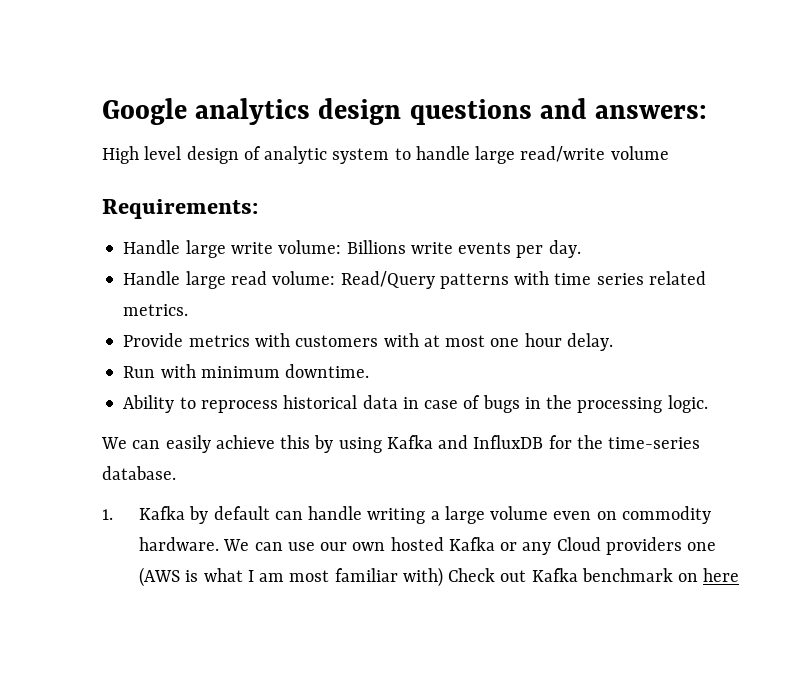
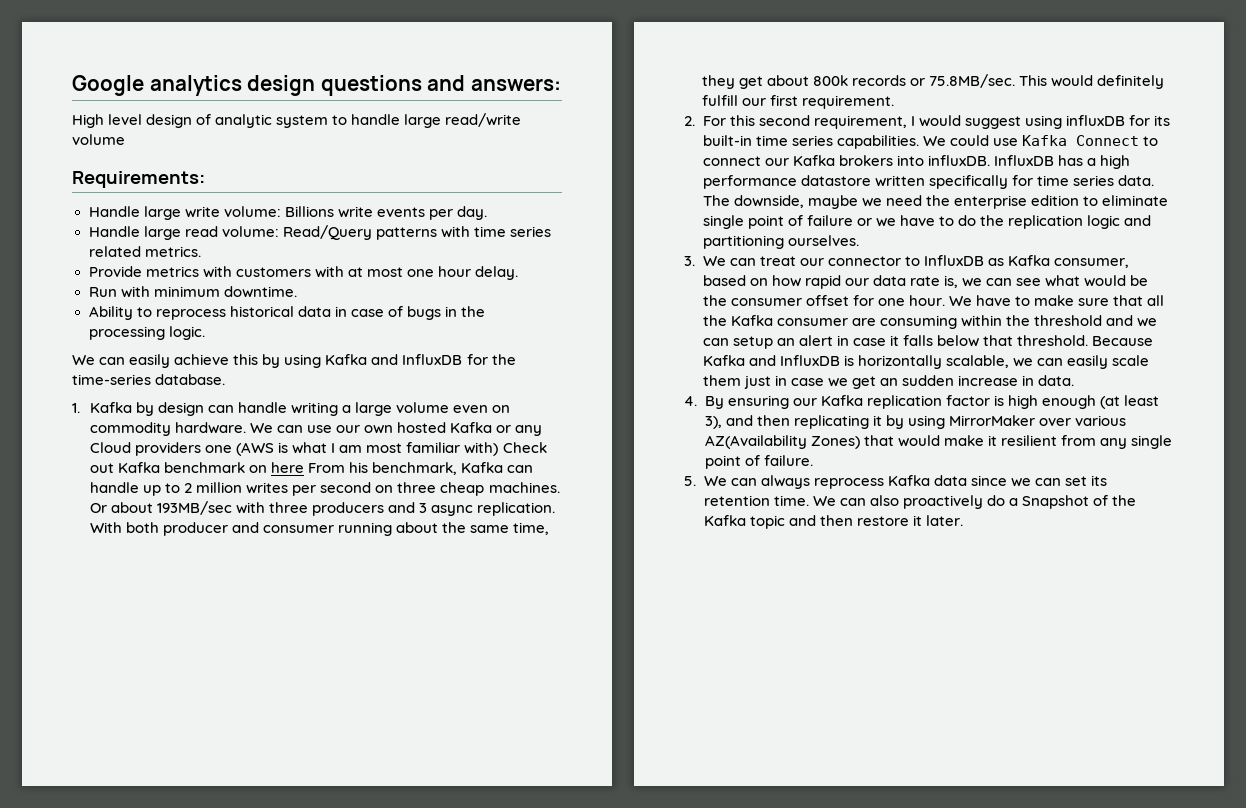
[213,506,270,520] default -> [158,402,205,416] design
(740, 575) none -> [308,462,534,475] [89,482,560,496] [89,501,556,516] [89,522,550,536] [701,74,1165,89] [701,95,895,109] [684,115,1170,129] [702,135,1158,149] [702,155,1130,169] [702,175,1154,189] [702,195,1168,209] [702,215,1152,229] [702,235,859,249] [684,255,1129,268] [702,275,1149,289] [702,295,1165,306] [702,315,1157,329] [702,335,1154,349] [702,355,1149,369] [702,375,1074,389] [684,395,1159,409] [704,415,1126,429] [704,435,1172,449] [704,455,813,469] [684,475,1107,489] [703,495,1136,509] [703,515,963,529] From his benchmark, Kafka can handle up to 2 million writes per second on three cheap machines. Or about 193MB/sec with three producers and 3 async replication. With both producer and consumer running about the same time, they get about 800k records or 75.8MB/sec. This would definitely fulfill our first requirement. // 2. For this second requirement, I would suggest using influxDB for its built-in time series capabilities. We could use Kafka Connect to connect our Kafka brokers into influxDB. InfluxDB has a high performance datastore written specifically for time series data. The downside, maybe we need the enterprise edition to eliminate single point of failure or we have to do the replication logic and partitioning ourselves. // 3. We can treat our connector to InfluxDB as Kafka consumer, based on how rapid our data rate is, we can see what would be the consumer offset for one hour. We have to make sure that all the Kafka consumer are consuming within the threshold and we can setup an alert in case it falls below that threshold. Because Kafka and InfluxDB is horizontally scalable, we can easily scale them just in case we get an sudden increase in data. // 4. By ensuring our Kafka replication factor is high enough (at least 3), and then replicating it by using MirrorMaker over various AZ(Availability Zones) that would make it resilient from any single point of failure. // 5. We can always reprocess Kafka data since we can set its retention time. We can also proactively do a Snapshot of the Kafka topic and then restore it later.

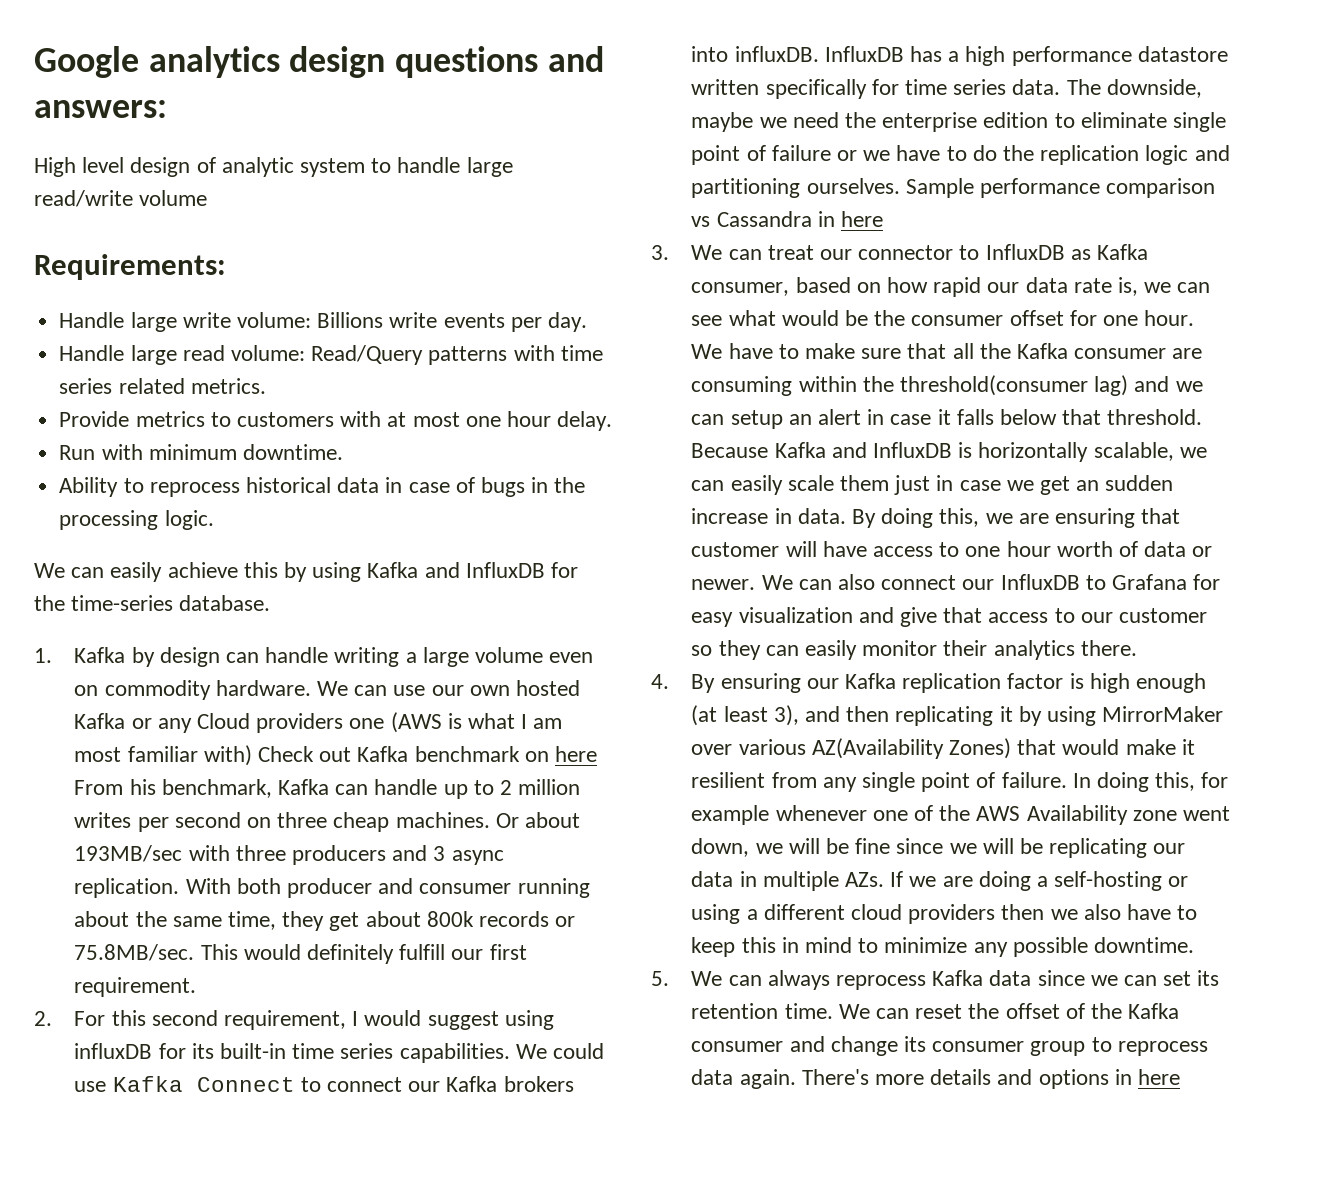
[202,266,232,278] with -> [210,412,231,427] to
(859, 240) none -> [905,178,1216,198] [691,211,884,227] Sample performance comparison vs Cassandra in here
[1033,315,1102,326] threshold -> [900,375,1129,396] threshold(consumer lag)
(1074, 380) none -> [852,508,1181,528] [691,541,1213,557] [691,574,1221,590] [691,607,1208,627] [691,640,1137,660] By doing this, we are ensuring that customer will have access to one hour worth of data or newer. We can also connect our InfluxDB to Grafana for easy visualization and give that access to our customer so they can easily monitor their analytics there.
(813, 460) none -> [1072,772,1229,792] [691,805,1231,825] [691,838,1186,858] [691,871,1189,891] [691,904,1198,924] [691,937,1195,957] In doing this, for example whenever one of the AWS Availability zone went down, we will be fine since we will be replicating our data in multiple AZs. If we are doing a self-hosting or using a different cloud providers then we also have to keep this in mind to minimize any possible downtime.
[869,495,1136,509] [703,515,963,529] also proactively do a Snapshot of the Kafka topic and then restore it later. -> [915,1003,1180,1019] [691,1036,1208,1056] [691,1069,1181,1089] reset the offset of the Kafka consumer and change its consumer group to reprocess data again. There's more details and options in here

